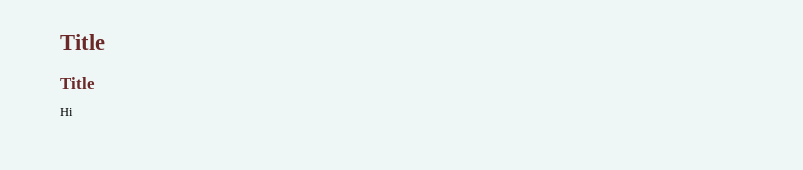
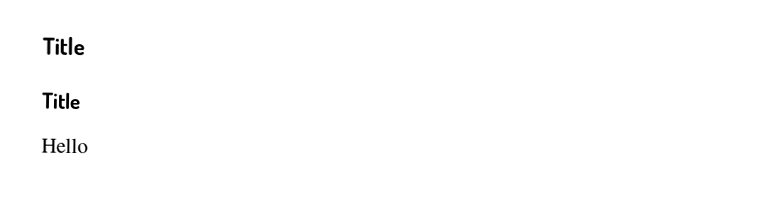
[60,108,73,116] Hi -> [41,137,89,154] Hello

